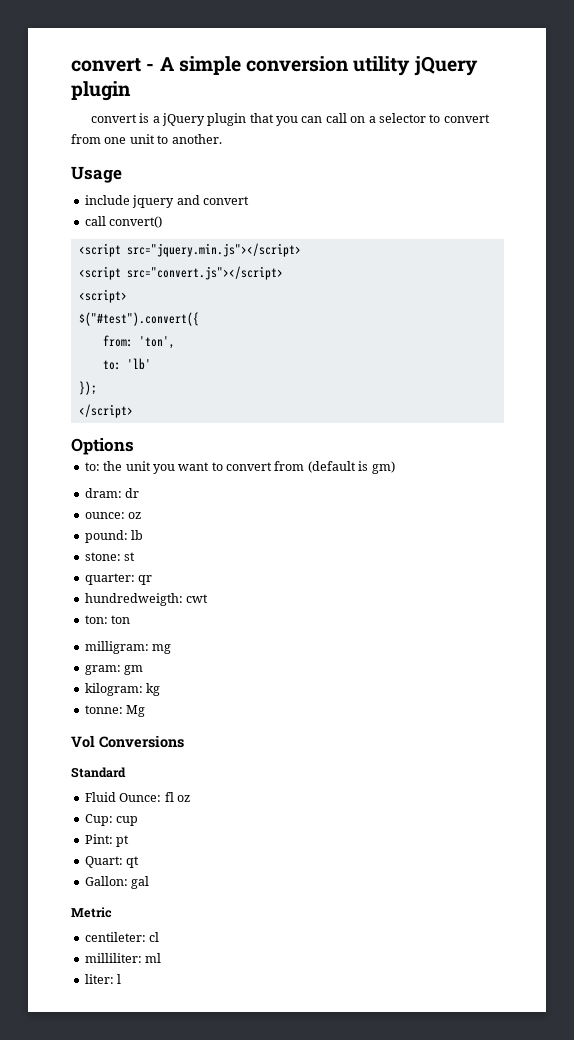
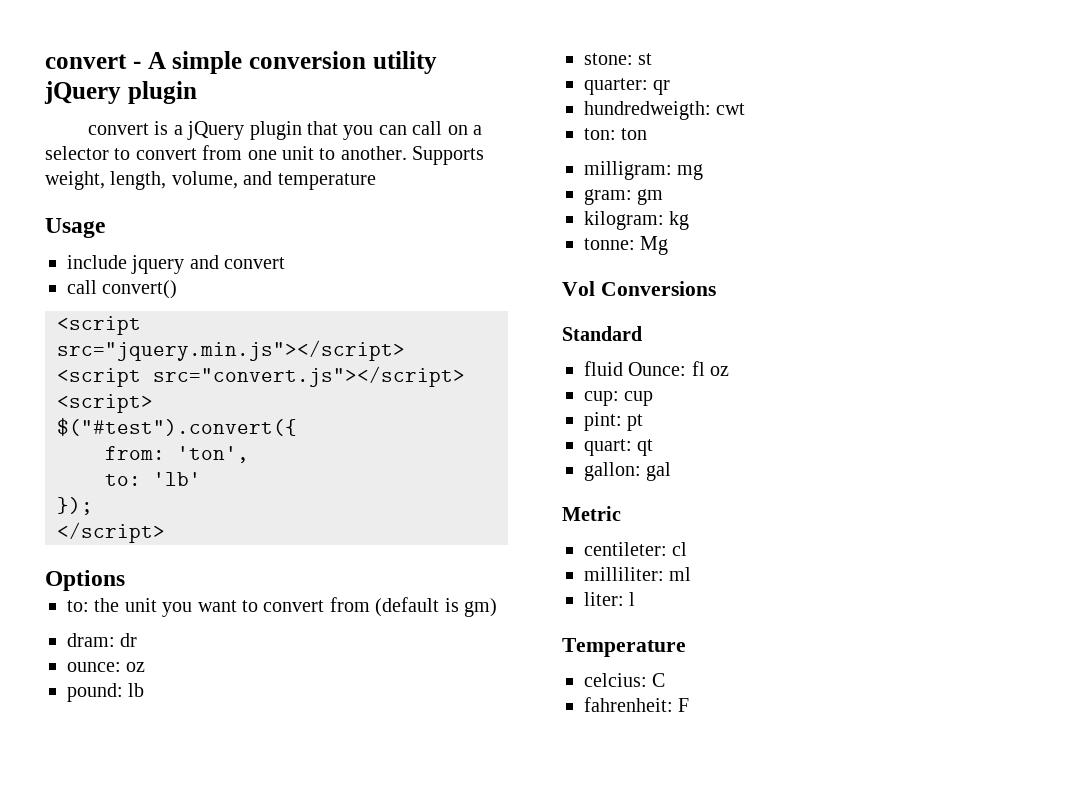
(222, 139) none -> [412,146,485,165] [45,171,376,190] Supports weight, length, volume, and temperature
[84,792,116,802] Fluid -> [584,361,623,376] fluid
[84,814,113,826] Cup: -> [584,391,619,406] cup:
[84,834,113,844] Pint: -> [584,412,622,431] pint:
[84,856,123,868] Quart: -> [584,439,632,456] quart:
[84,876,128,886] Gallon: -> [584,462,641,481] gallon:
(122, 979) none -> [562,638,686,657] [584,673,666,687] [584,697,690,712] // Temperature // celcius: C // fahrenheit: F

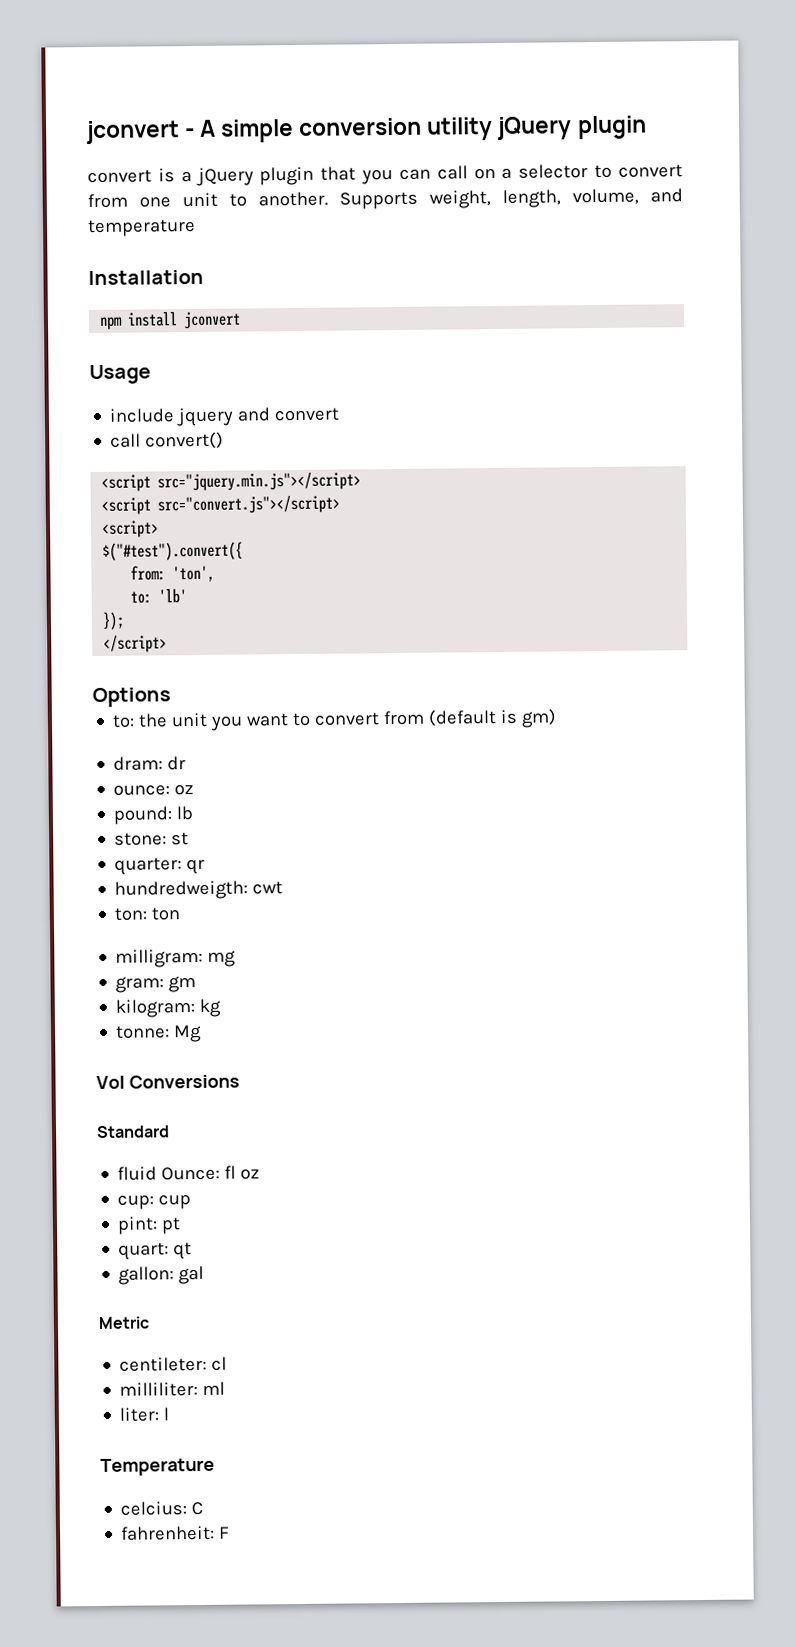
[45,54,127,69] convert -> [85,120,180,145] jconvert
(376, 181) none -> [88,269,204,286] [99,311,242,330] // Installation // npm install jconvert

